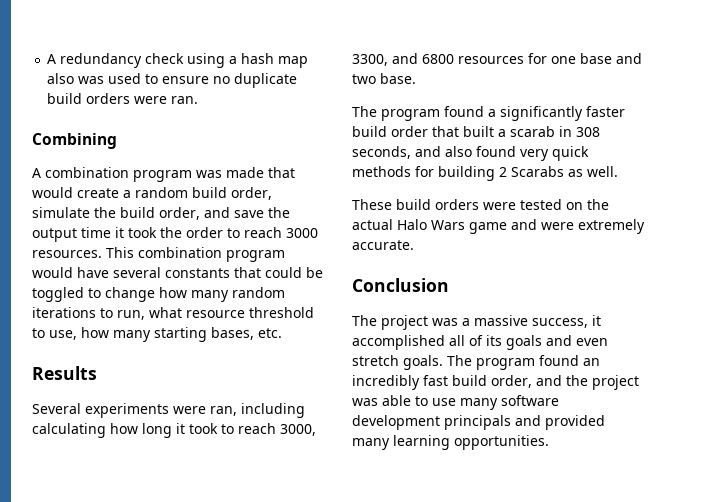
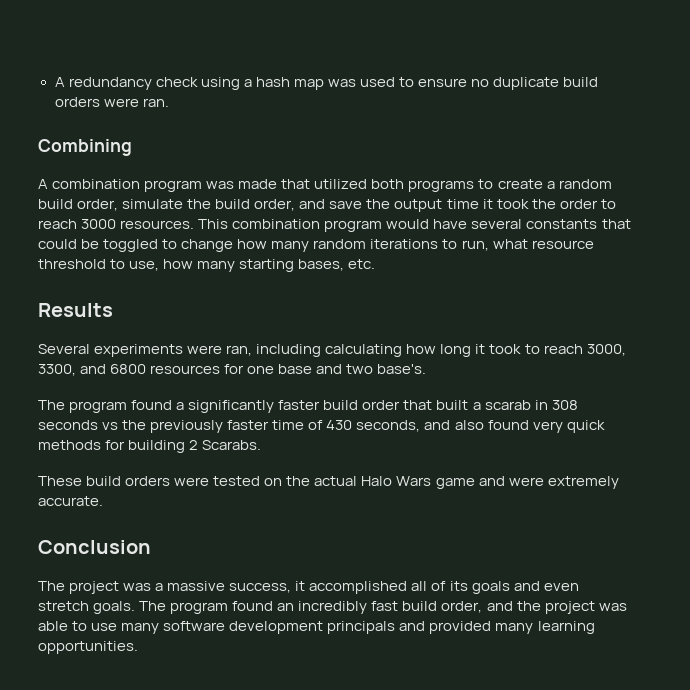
[47,73,75,84] also -> (324, 84) none
[32,187,73,198] would -> [314,179,494,192] utilized both programs to
[380,73,416,84] base. -> [377,364,427,374] base's.
(600, 132) none -> [38,420,353,433] seconds vs the previously faster time of 430
[511,166,618,177] Scarabs as well. -> [202,440,262,450] Scarabs.

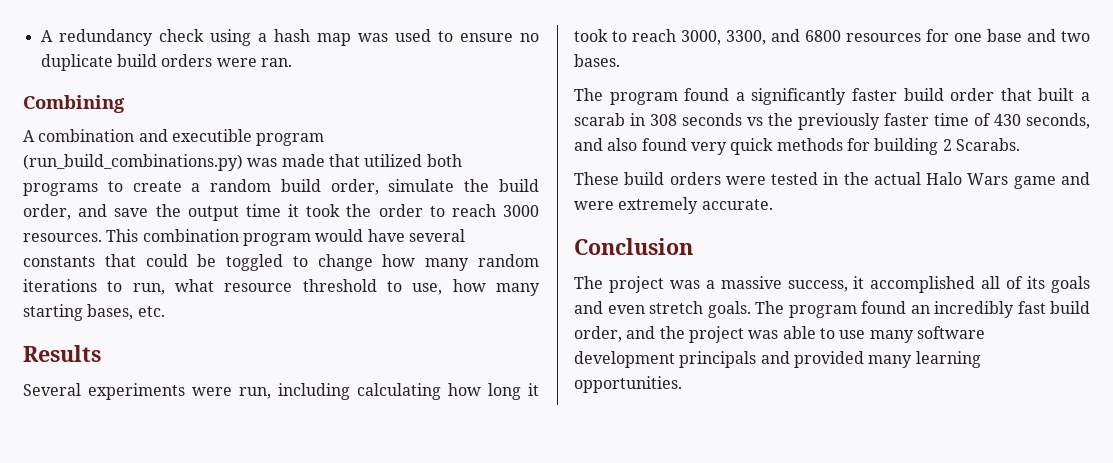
[144,180,203,192] program -> [138,129,325,146] [23,154,243,171] and executible program (run_build_combinations.py)
[226,345,253,356] ran, -> [239,387,271,399] run,
[377,364,427,374] base's. -> [574,54,620,67] bases.
[264,478,283,486] on -> [823,172,839,185] in

